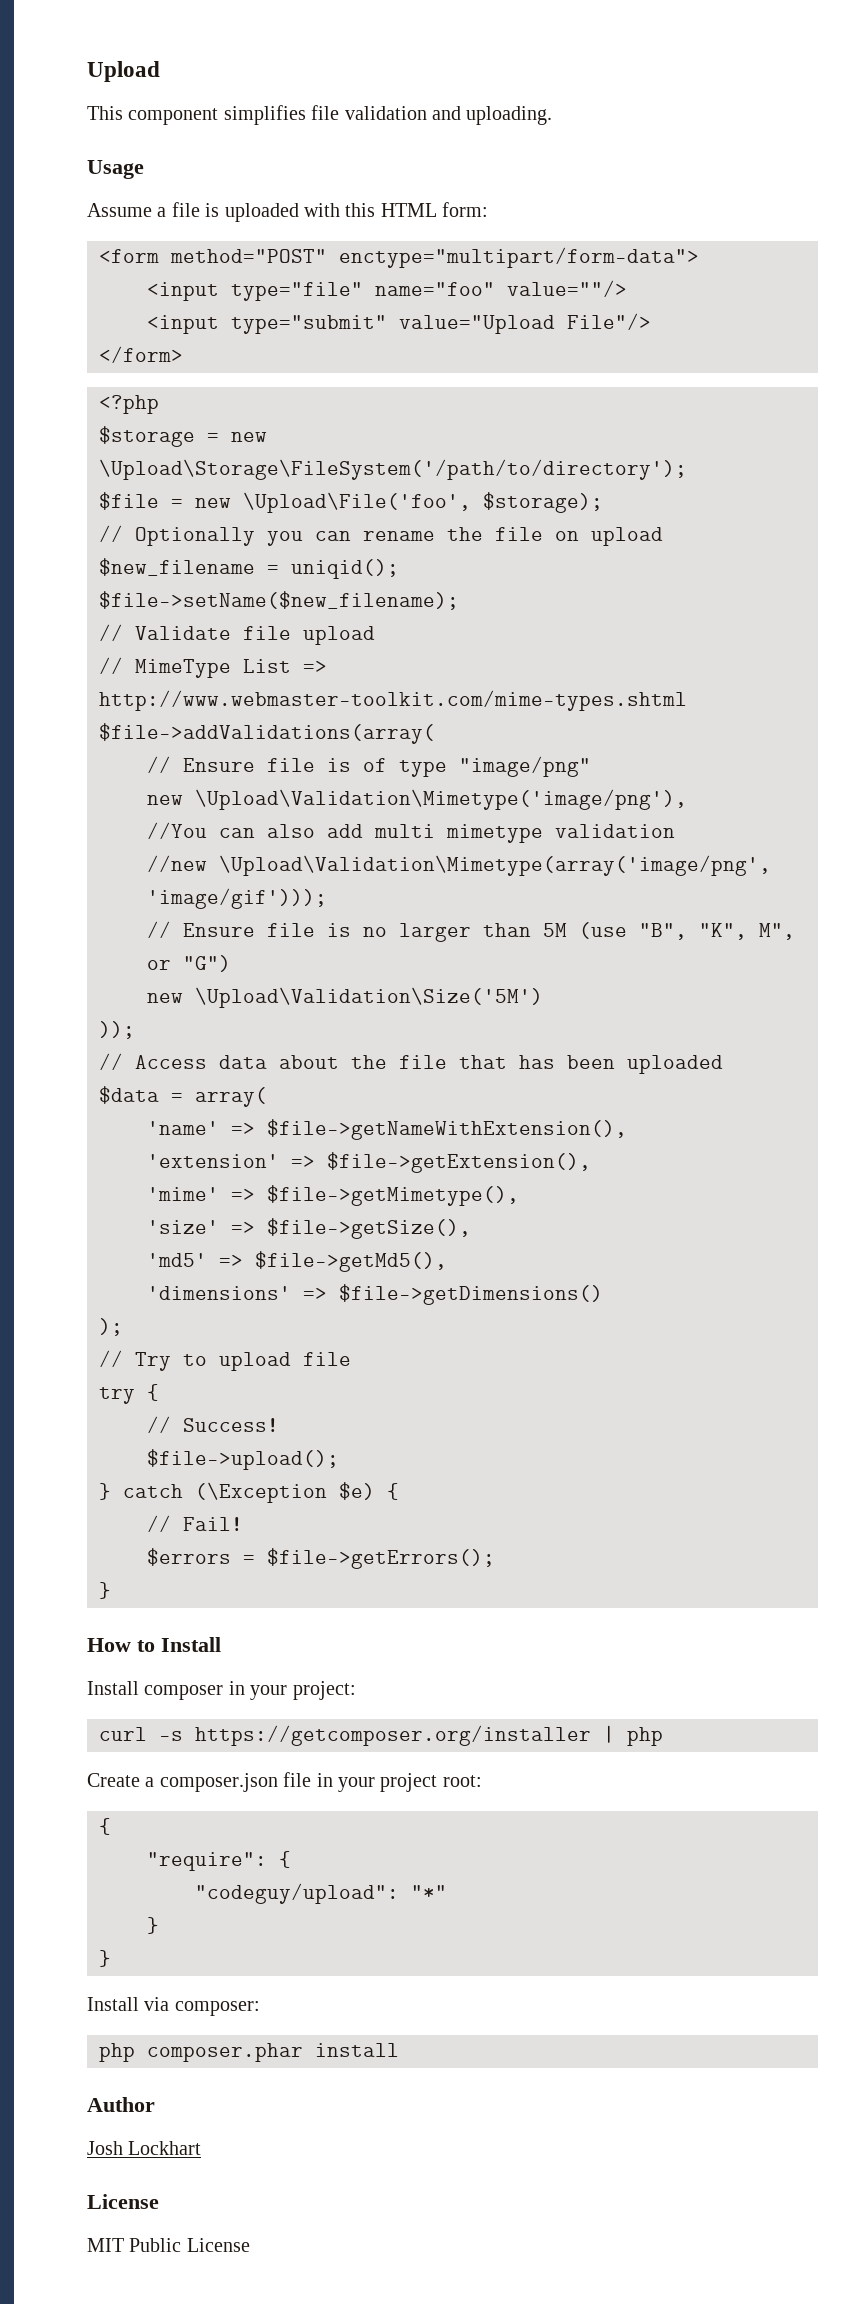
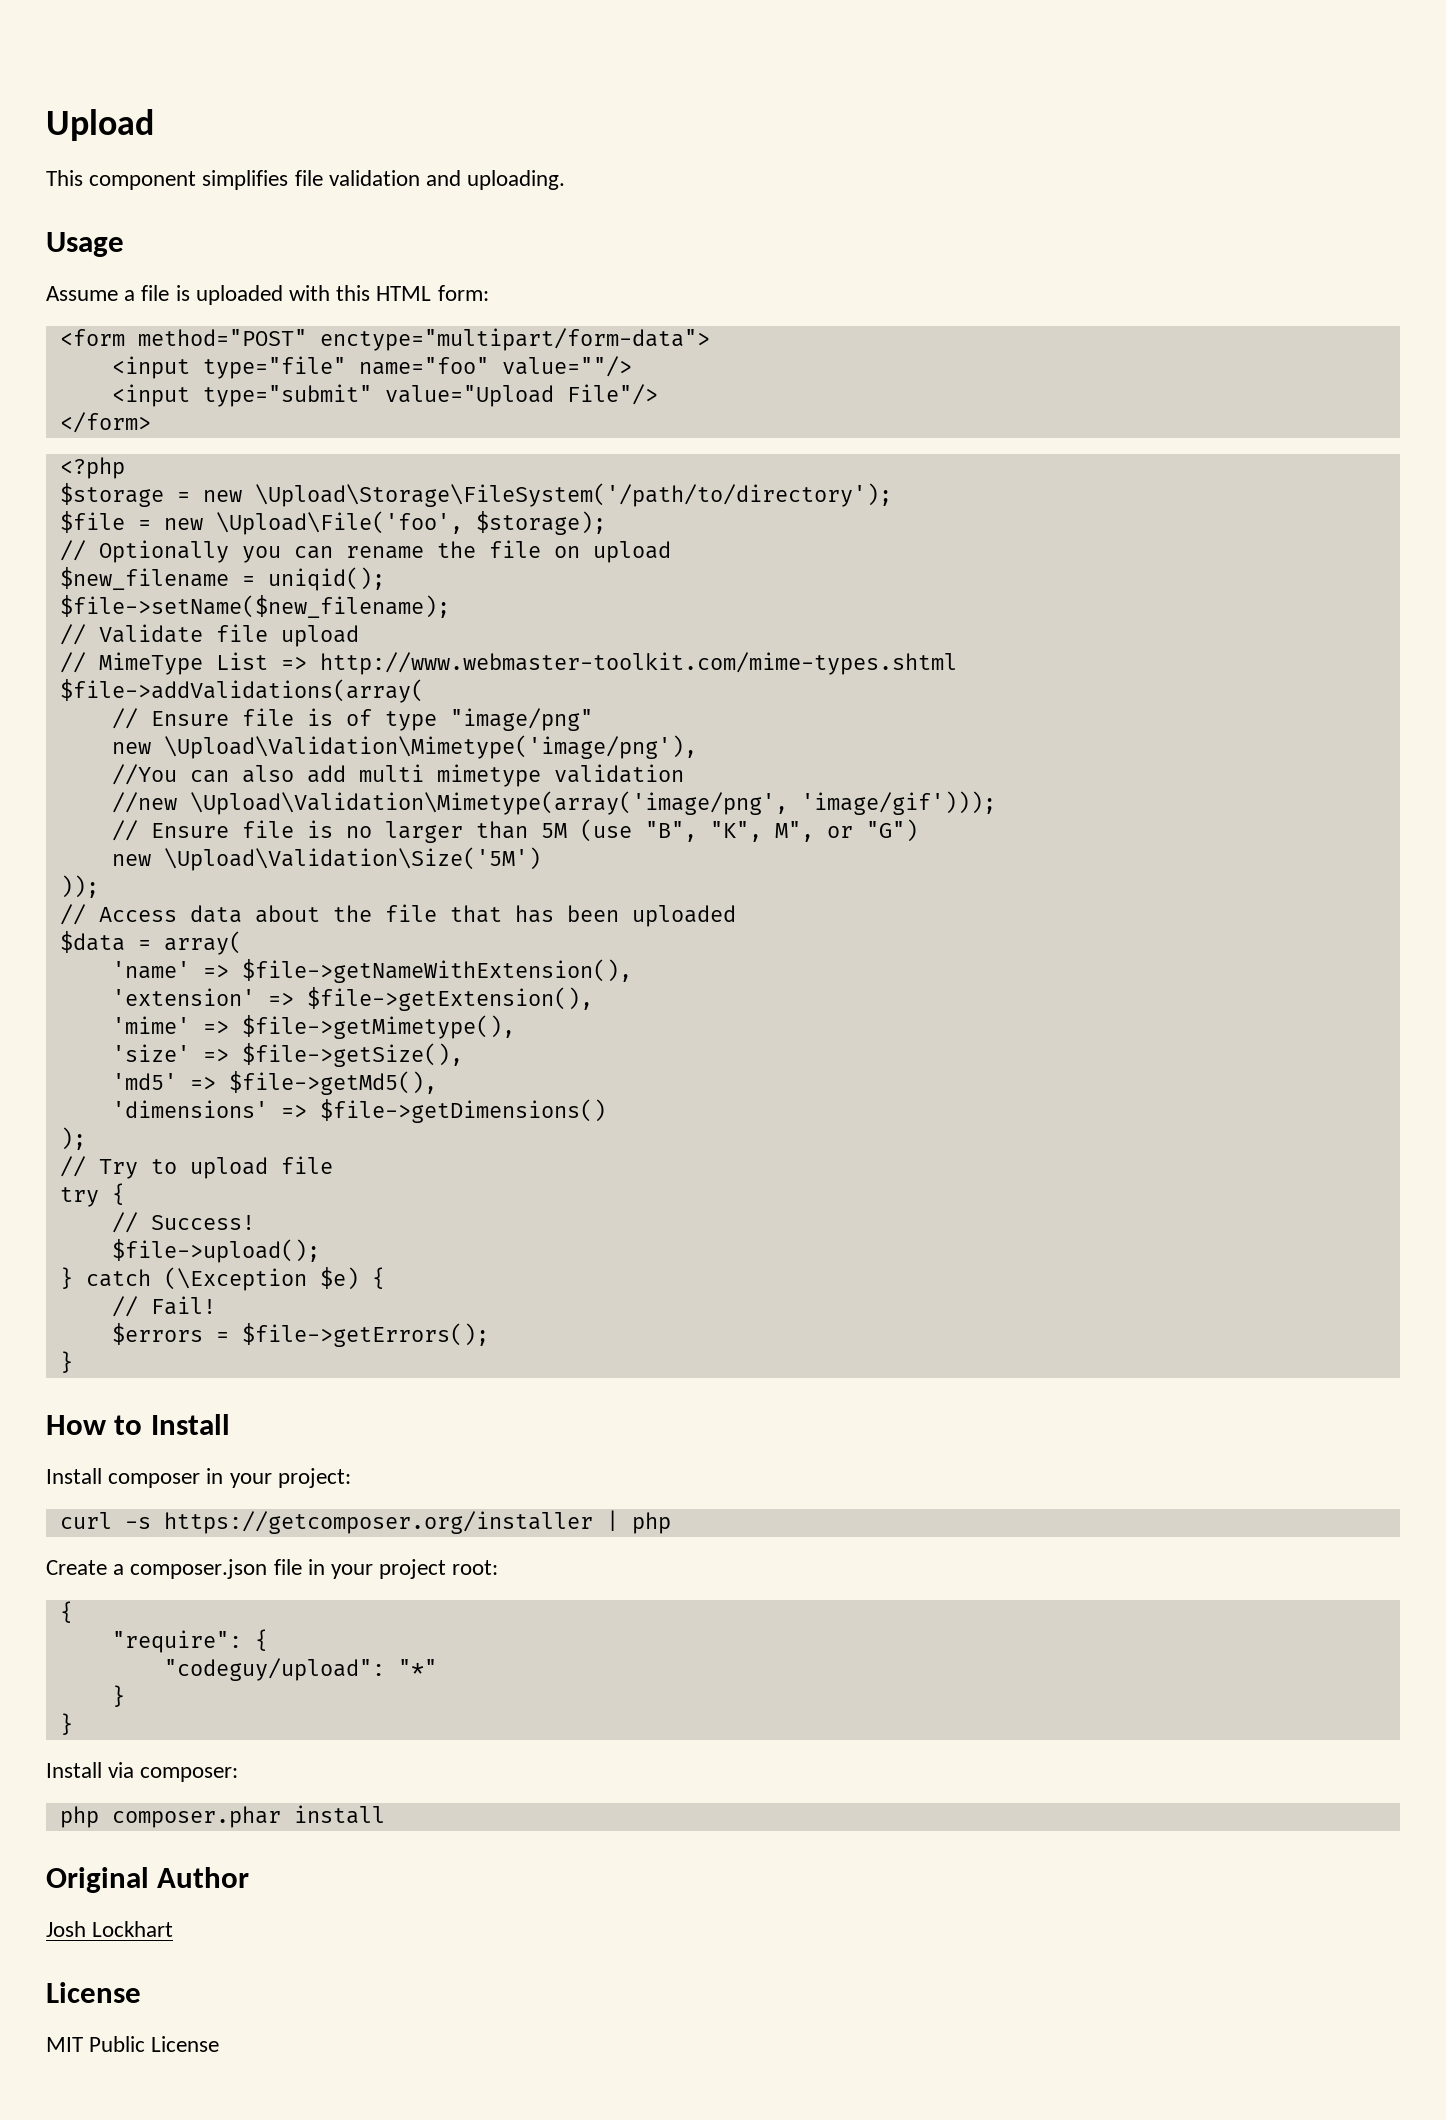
(399, 2050) none -> [46,1867,149,1893] Original

